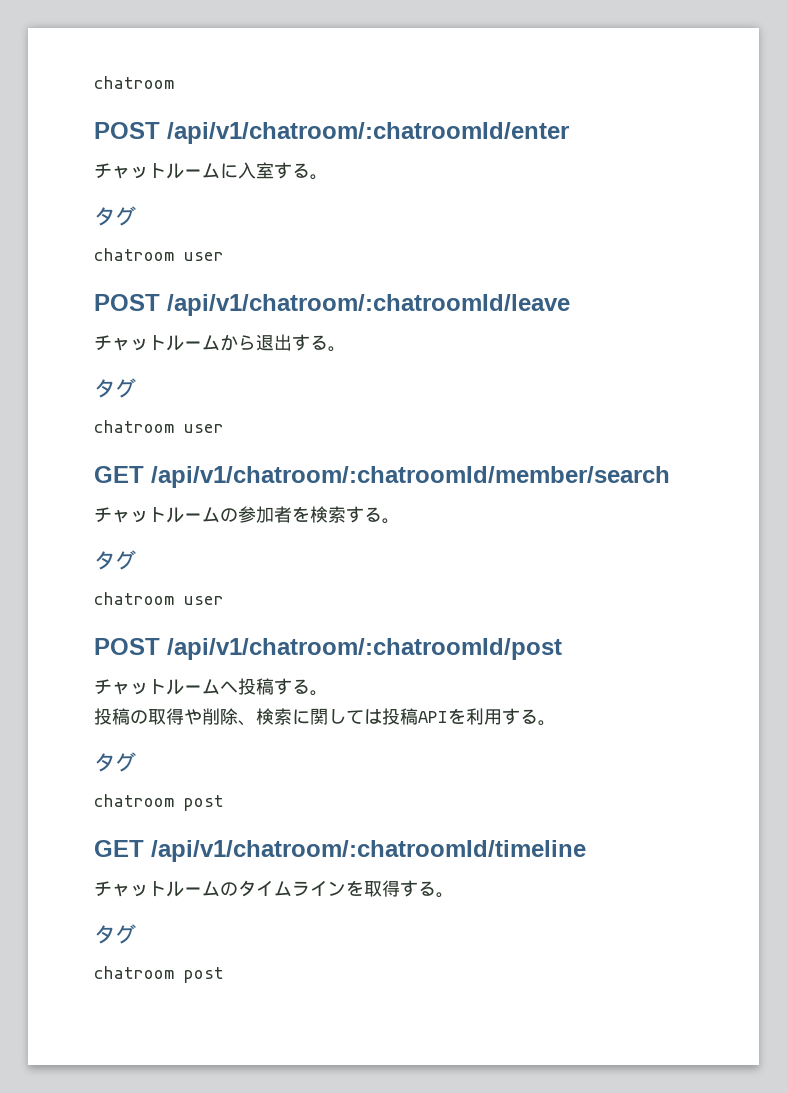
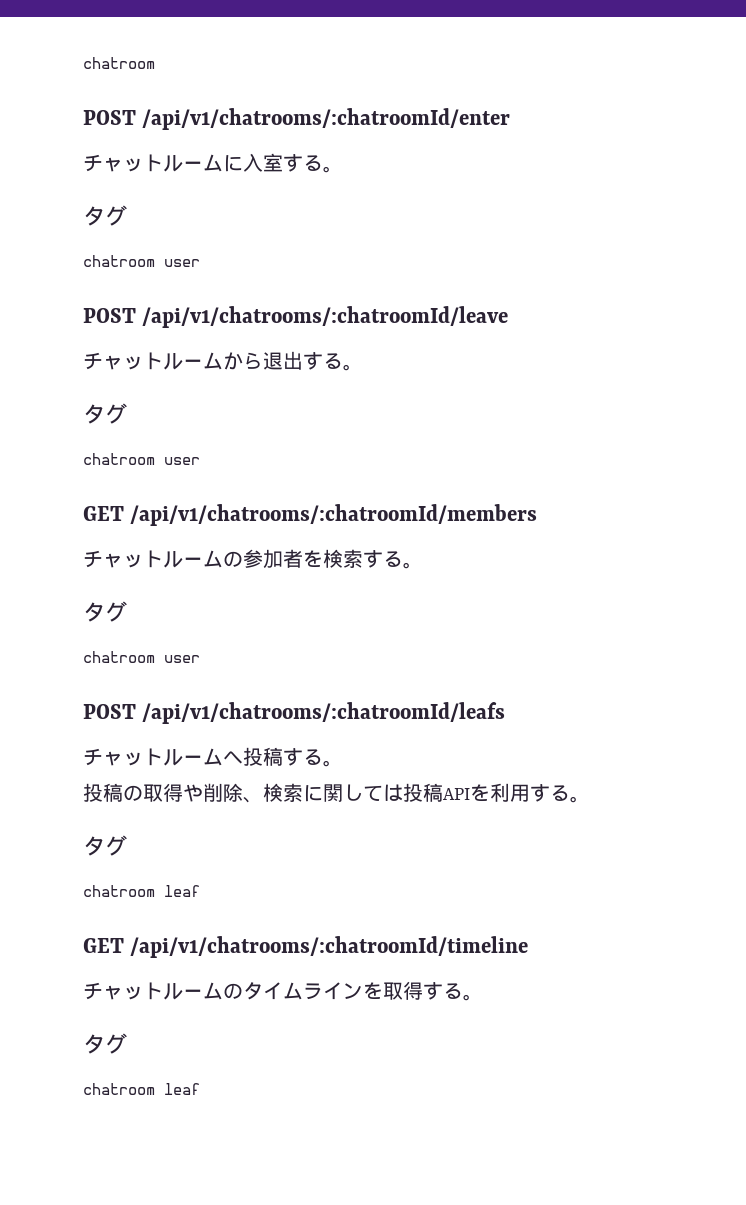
[167,122,569,144] /api/v1/chatroom/:chatroomId/enter -> [142,108,511,130] /api/v1/chatrooms/:chatroomId/enter
[167,294,570,316] /api/v1/chatroom/:chatroomId/leave -> [142,306,509,328] /api/v1/chatrooms/:chatroomId/leave
[151,466,670,488] /api/v1/chatroom/:chatroomId/member/search -> [130,504,538,526] /api/v1/chatrooms/:chatroomId/members
[167,638,562,660] /api/v1/chatroom/:chatroomId/post -> [142,702,506,724] /api/v1/chatrooms/:chatroomId/leafs
[184,795,224,811] [94,840,586,862] post // GET /api/v1/chatroom/:chatroomId/timeline -> [164,885,200,897] [83,936,529,958] leaf // GET /api/v1/chatrooms/:chatroomId/timeline
[184,967,224,983] post -> [164,1083,200,1095] leaf

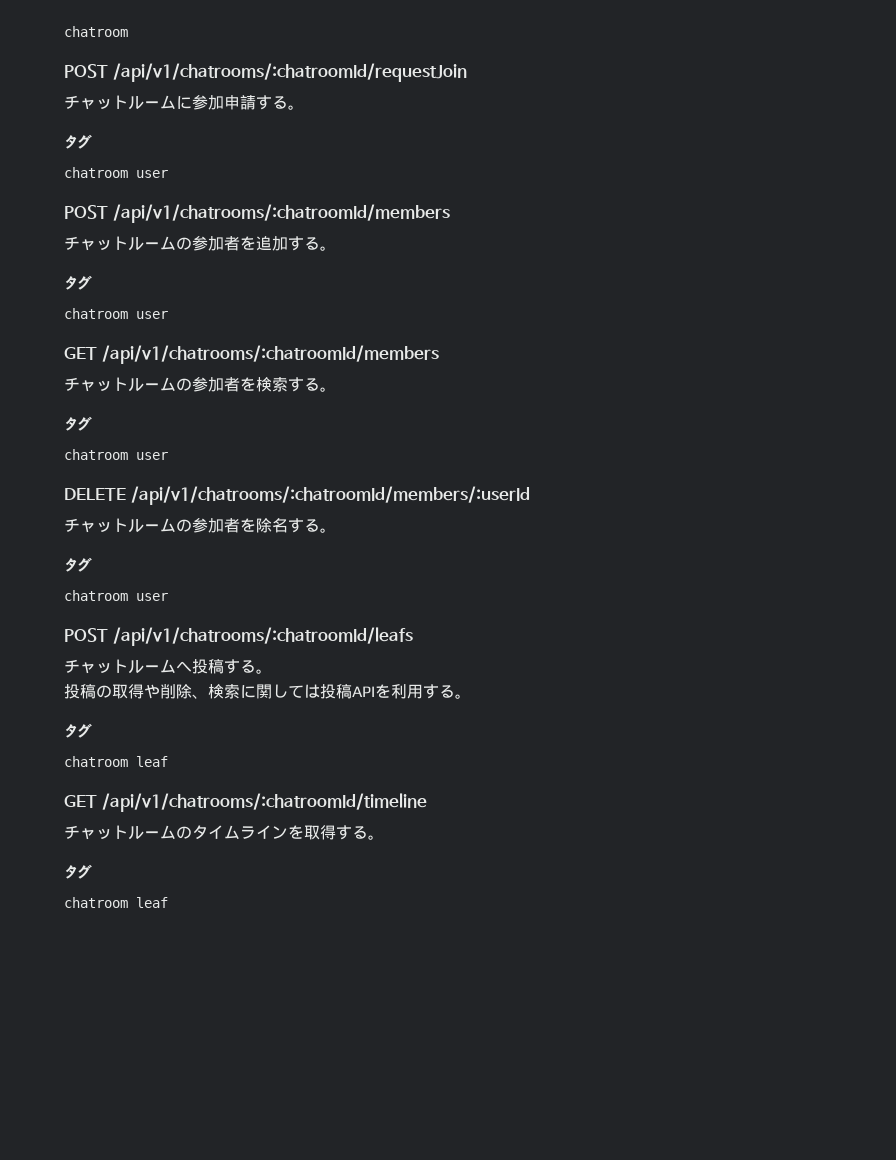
[142,108,511,130] /api/v1/chatrooms/:chatroomId/enter -> [112,63,467,82] /api/v1/chatrooms/:chatroomId/requestJoin
[243,153,343,173] [83,205,127,226] [83,255,200,267] [83,306,509,328] [83,351,303,370] 入室する。 // タグ // chatroom user // POST /api/v1/chatrooms/:chatroomId/leave // チャットルームから退出 -> [192,95,304,110] [64,134,92,149] [64,167,168,178] [64,204,450,223] [64,236,288,251] 参加申請する。 // タグ // chatroom user // POST /api/v1/chatrooms/:chatroomId/members // チャットルームの参加者を追加
(200, 659) none -> [64,486,530,505] [64,518,336,533] [64,557,92,572] [64,590,168,601] // DELETE /api/v1/chatrooms/:chatroomId/members/:userId // チャットルームの参加者を除名する。 // タグ // chatroom user

